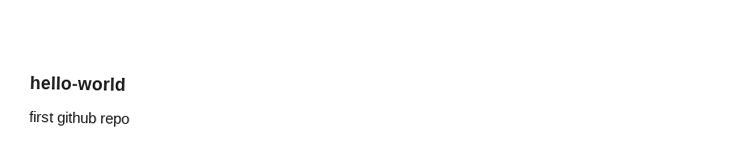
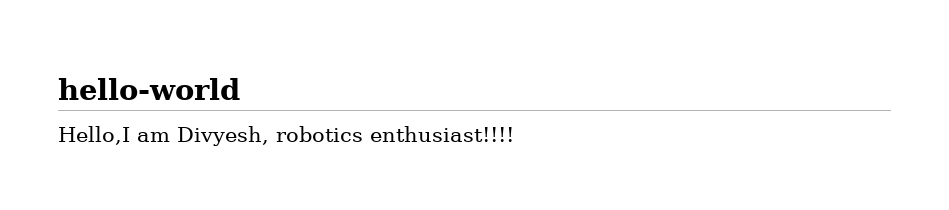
[29,110,131,128] first github repo -> [58,126,514,146] Hello,I am Divyesh, robotics enthusiast!!!!

